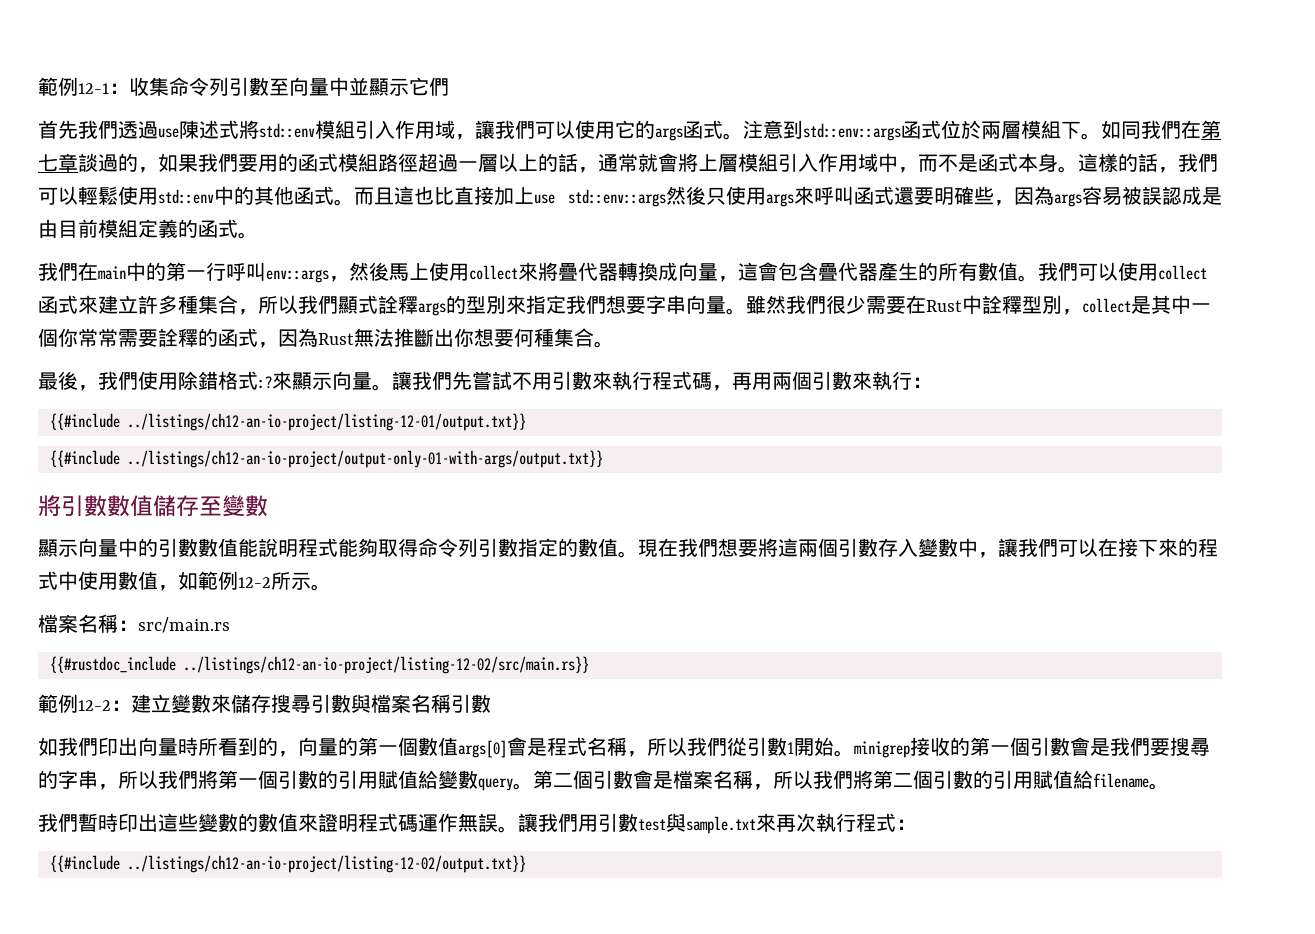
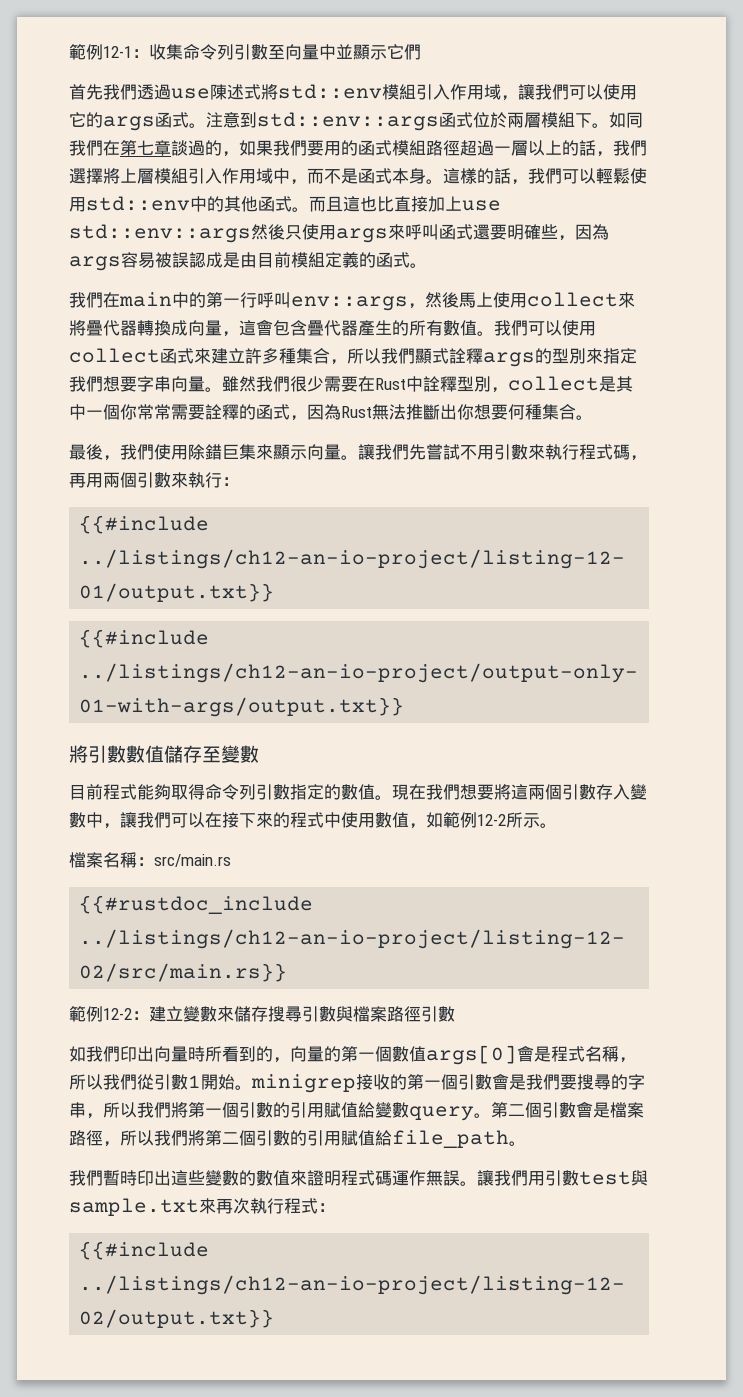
[598,153,678,172] 通常就會 -> [613,140,647,156] [69,168,103,184] 我們選擇
[218,371,272,390] 格式:? -> [222,444,256,460] 巨集
[38,538,298,557] 顯示向量中的引數數值能說明 -> [69,784,103,800] 目前
[411,694,451,713] 名稱 -> [387,1006,421,1022] 路徑
[713,770,753,789] 名稱 -> [69,1130,103,1146] 路徑
[1093,773,1149,788] filename -> [392,1130,509,1148] file_path

